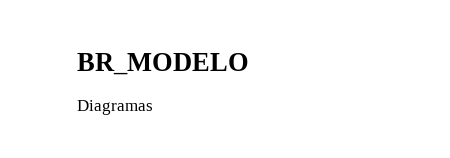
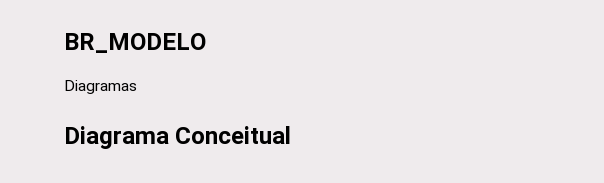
(153, 107) none -> [64,126,292,149] // Diagrama Conceitual

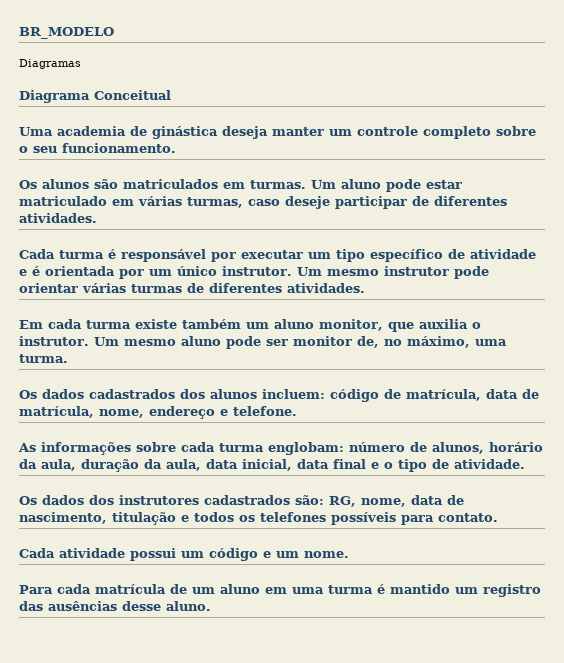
(292, 135) none -> [19,126,536,139] [19,143,176,153] [19,179,462,192] [19,196,507,209] [19,213,97,223] [19,249,536,262] [19,266,489,279] [19,283,365,293] [19,319,481,332] [19,336,507,349] [19,354,68,363] [19,389,539,402] [19,406,297,419] [18,442,543,455] [19,459,525,472] [19,495,464,507] [19,512,498,525] [19,548,349,561] [19,584,541,597] [19,601,211,611] // Uma academia de ginástica deseja manter um controle completo sobre o seu funcionamento. // Os alunos são matriculados em turmas. Um aluno pode estar matriculado em várias turmas, caso deseje participar de diferentes atividades. // Cada turma é responsável por executar um tipo específico de atividade e é orientada por um único instrutor. Um mesmo instrutor pode orientar várias turmas de diferentes atividades. // Em cada turma existe também um aluno monitor, que auxilia o instrutor. Um mesmo aluno pode ser monitor de, no máximo, uma turma. // Os dados cadastrados dos alunos incluem: código de matrícula, data de matrícula, nome, endereço e telefone. // As informações sobre cada turma englobam: número de alunos, horário da aula, duração da aula, data inicial, data final e o tipo de atividade. // Os dados dos instrutores cadastrados são: RG, nome, data de nascimento, titulação e todos os telefones possíveis para contato. // Cada atividade possui um código e um nome. // Para cada matrícula de um aluno em uma turma é mantido um registro das ausências desse aluno.

